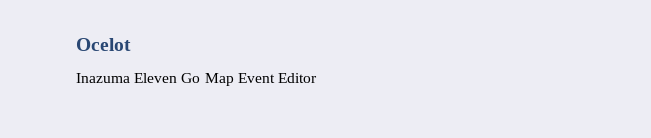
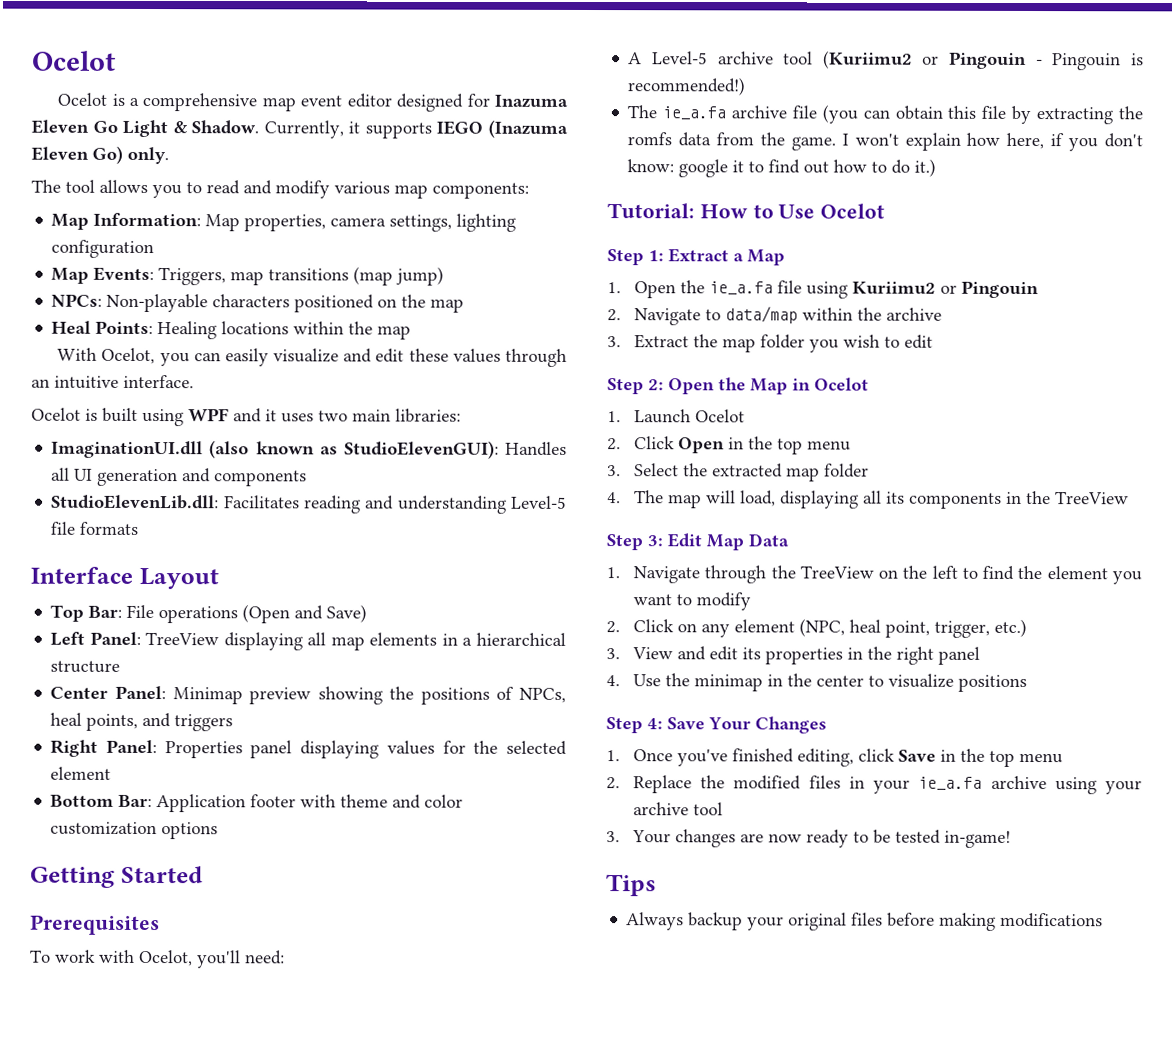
[76,38,131,51] [76,73,317,86] Ocelot // Inazuma Eleven Go Map Event Editor -> [32,50,116,71] [57,92,568,112] [31,119,568,139] [31,145,169,165] [31,179,529,199] [51,212,517,232] [51,239,155,259] [51,266,445,286] [51,293,465,313] [51,320,412,340] [57,347,567,367] [31,374,194,389] [31,407,461,427] [51,440,567,459] [51,467,308,487] [51,494,567,514] [50,521,140,535] [30,566,219,590] [50,604,368,624] [50,631,566,651] [50,660,121,673] [50,685,566,705] [50,712,234,732] [50,739,567,759] [50,766,112,780] [50,794,464,813] [50,821,219,840] [30,865,203,888] [30,914,160,936] [30,949,285,969] [628,50,1144,71] [627,77,747,96] [627,104,1143,125] [627,132,1143,152] [627,158,937,178] [607,203,886,219] [607,248,785,266] [607,280,1040,299] [607,306,943,326] [607,334,934,353] [607,377,869,395] [607,409,746,424] [607,436,852,455] [607,463,870,482] [607,490,1130,509] [606,533,789,551] [606,565,1143,585] [633,592,752,611] [606,618,1028,638] [606,646,981,665] [606,673,1028,693] [606,716,827,734] [606,748,1064,767] [606,775,1142,795] [633,802,724,816] [606,829,1012,848] [606,874,657,897] [626,912,1104,931] Ocelot // Ocelot is a comprehensive map event editor designed for Inazuma Eleven Go Light & Shadow. Currently, it supports IEGO (Inazuma Eleven Go) only. // The tool allows you to read and modify various map components: // Map Information: Map properties, camera settings, lighting configuration // Map Events: Triggers, map transitions (map jump) // NPCs: Non-playable characters positioned on the map // Heal Points: Healing locations within the map // With Ocelot, you can easily visualize and edit these values through an intuitive interface. // Ocelot is built using WPF and it uses two main libraries: // ImaginationUI.dll (also known as StudioElevenGUI): Handles all UI generation and components // StudioElevenLib.dll: Facilitates reading and understanding Level-5 file formats // Interface Layout // Top Bar: File operations (Open and Save) // Left Panel: TreeView displaying all map elements in a hierarchical structure // Center Panel: Minimap preview showing the positions of NPCs, heal points, and triggers // Right Panel: Properties panel displaying values for the selected element // Bottom Bar: Application footer with theme and color customization options // Getting Started // Prerequisites // To work with Ocelot, you'll need: // A Level-5 archive tool (Kuriimu2 or Pingouin - Pingouin is recommended!) // The ie_a.fa archive file (you can obtain this file by extracting the romfs data from the game. I won't explain how here, if you don't know: google it to find out how to do it.) // Tutorial: How to Use Ocelot // Step 1: Extract a Map // 1. Open the ie_a.fa file using Kuriimu2 or Pingouin // 2. Navigate to data/map within the archive // 3. Extract the map folder you wish to edit // Step 2: Open the Map in Ocelot // 1. Launch Ocelot // 2. Click Open in the top menu // 3. Select the extracted map folder // 4. The map will load, displaying all its components in the TreeView // Step 3: Edit Map Data // 1. Navigate through the TreeView on the left to find the element you want to modify // 2. Click on any element (NPC, heal point, trigger, etc.) // 3. View and edit its properties in the right panel // 4. Use the minimap in the center to visualize positions // Step 4: Save Your Changes // 1. Once you've finished editing, click Save in the top menu // 2. Replace the modified files in your ie_a.fa archive using your archive tool // 3. Your changes are now ready to be tested in-game! // Tips // Always backup your original files before making modifications

